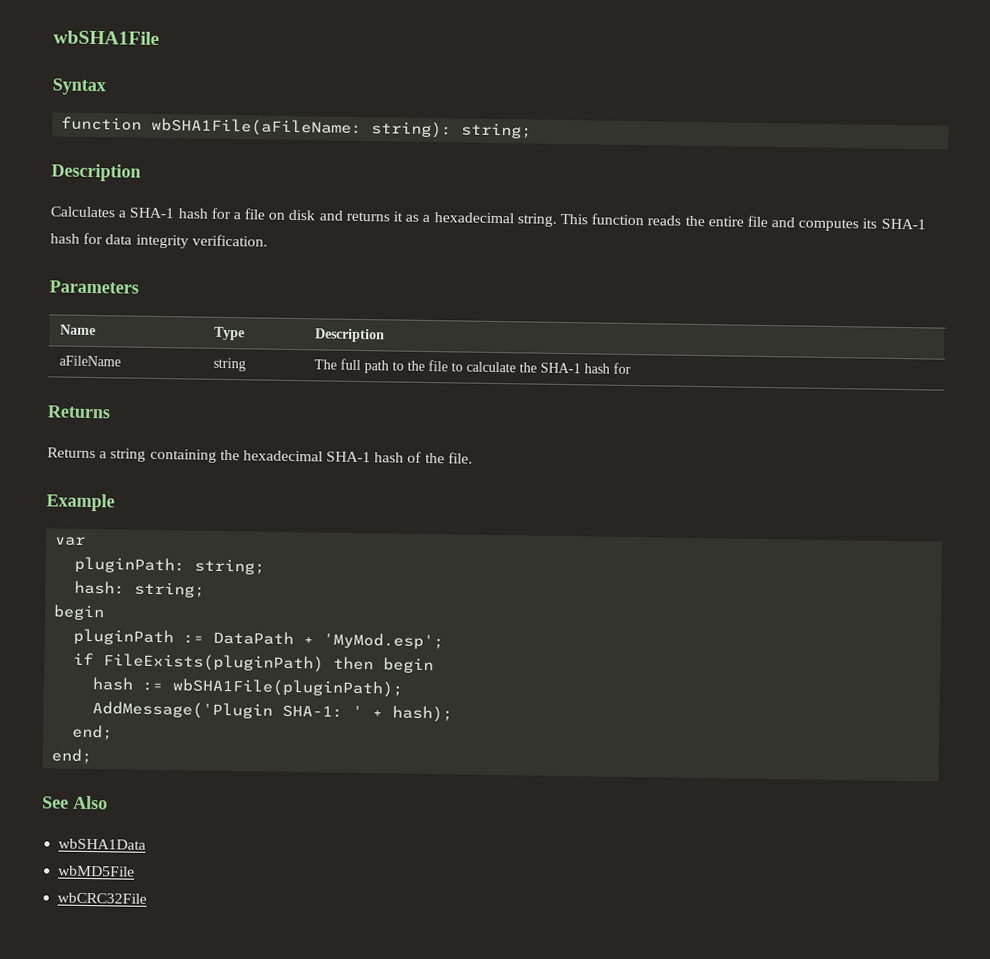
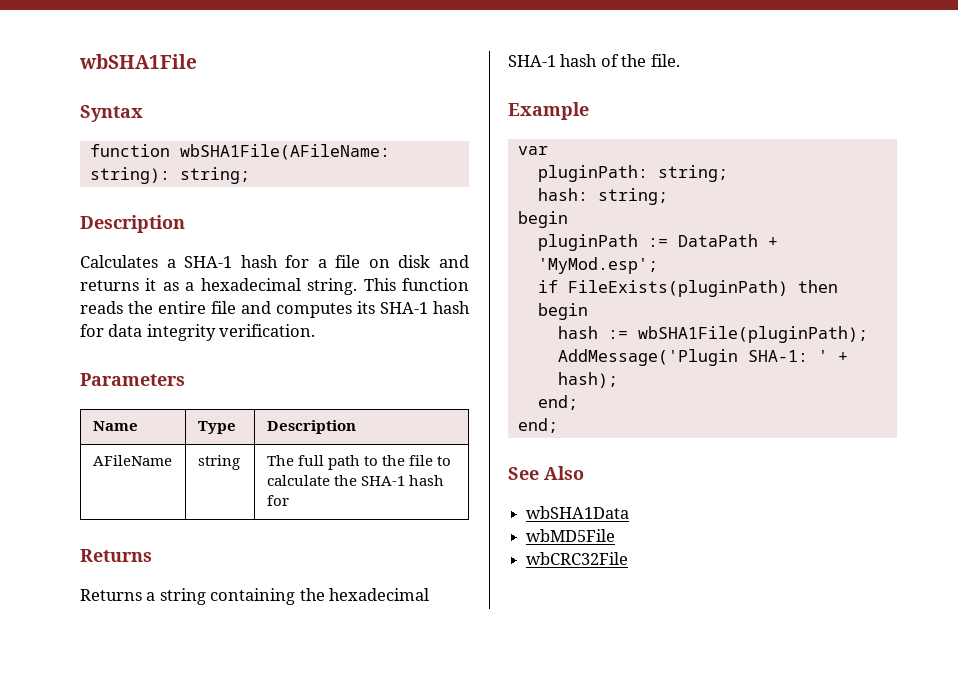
[151,117,363,137] wbSHA1File(aFileName: -> [179,144,390,160] wbSHA1File(AFileName:
[59,355,122,367] aFileName -> [92,455,172,466] AFileName

